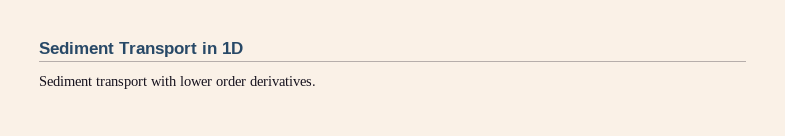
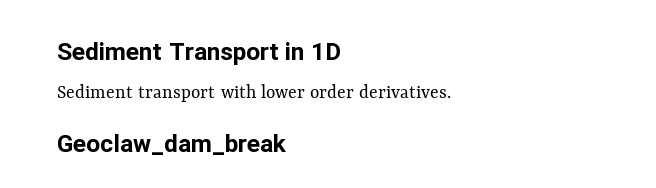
(316, 81) none -> [57,134,286,155] // Geoclaw_dam_break

